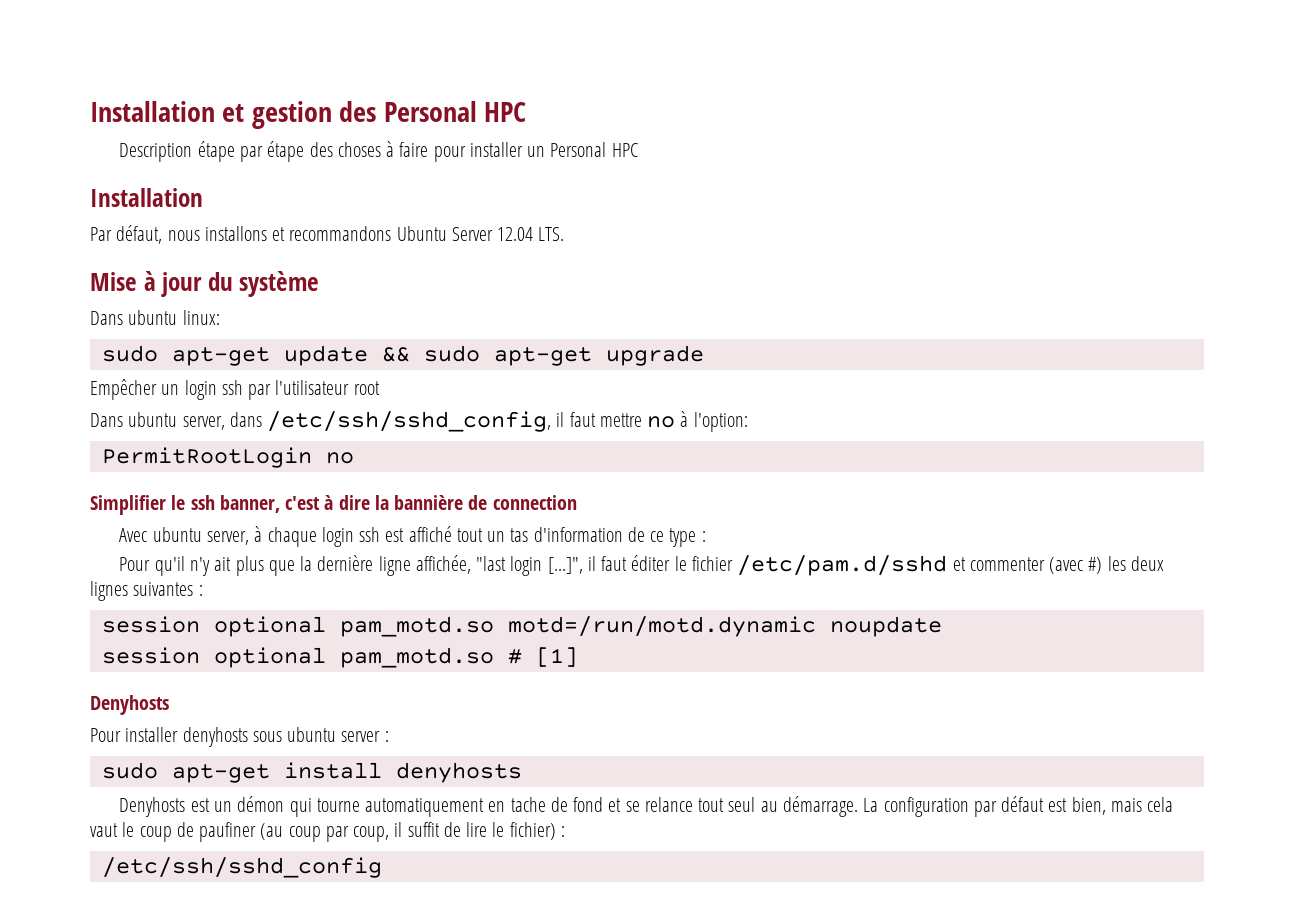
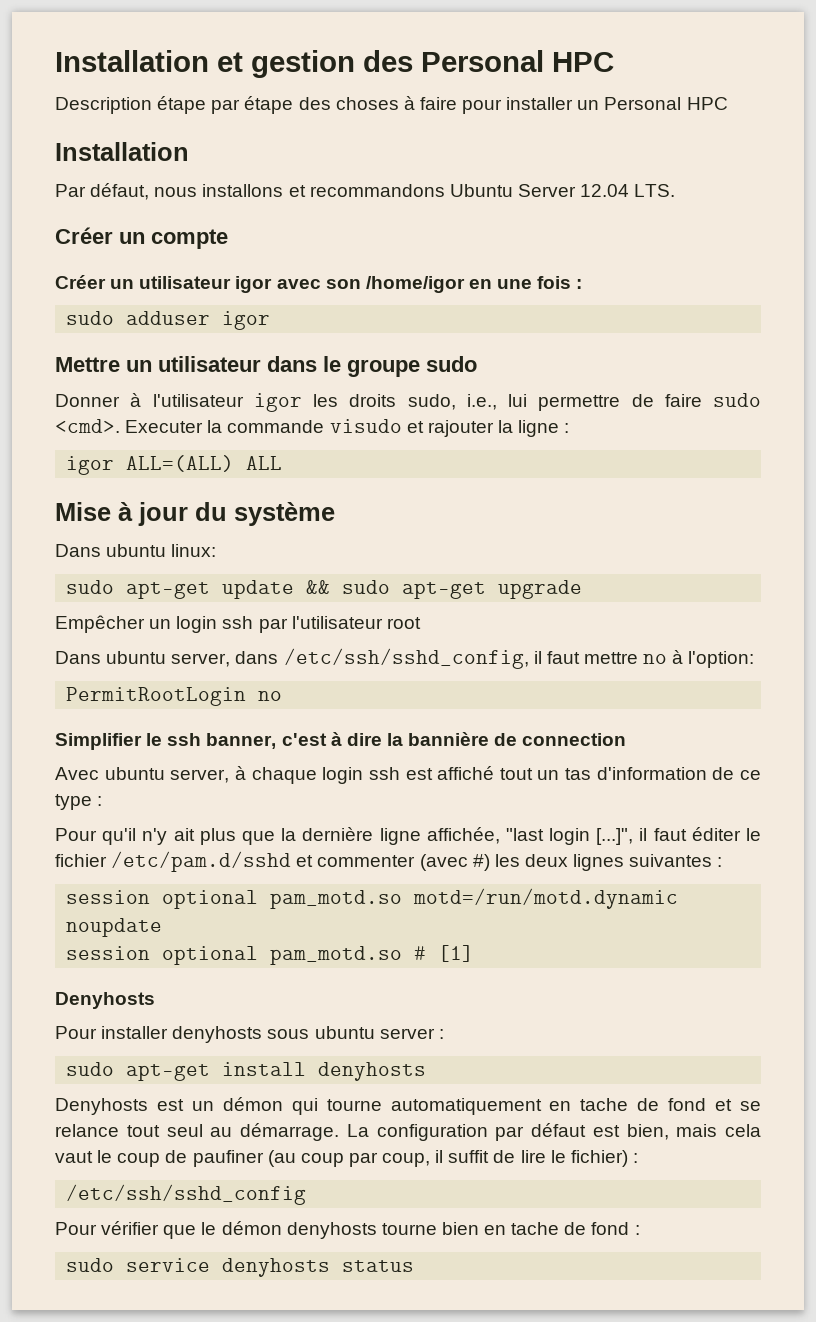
(565, 234) none -> [55,227,228,249] [55,275,583,293] [66,311,271,330] [55,356,477,377] [55,393,761,412] [55,419,570,437] [66,455,283,475] // Créer un compte // Créer un utilisateur igor avec son /home/igor en une fois : // sudo adduser igor // Mettre un utilisateur dans le groupe sudo // Donner à l'utilisateur igor les droits sudo, i.e., lui permettre de faire sudo <cmd>. Executer la commande visudo et rajouter la ligne : // igor ALL=(ALL) ALL
(382, 867) none -> [55,1221,640,1239] [66,1258,415,1277] // Pour vérifier que le démon denyhosts tourne bien en tache de fond : // sudo service denyhosts status

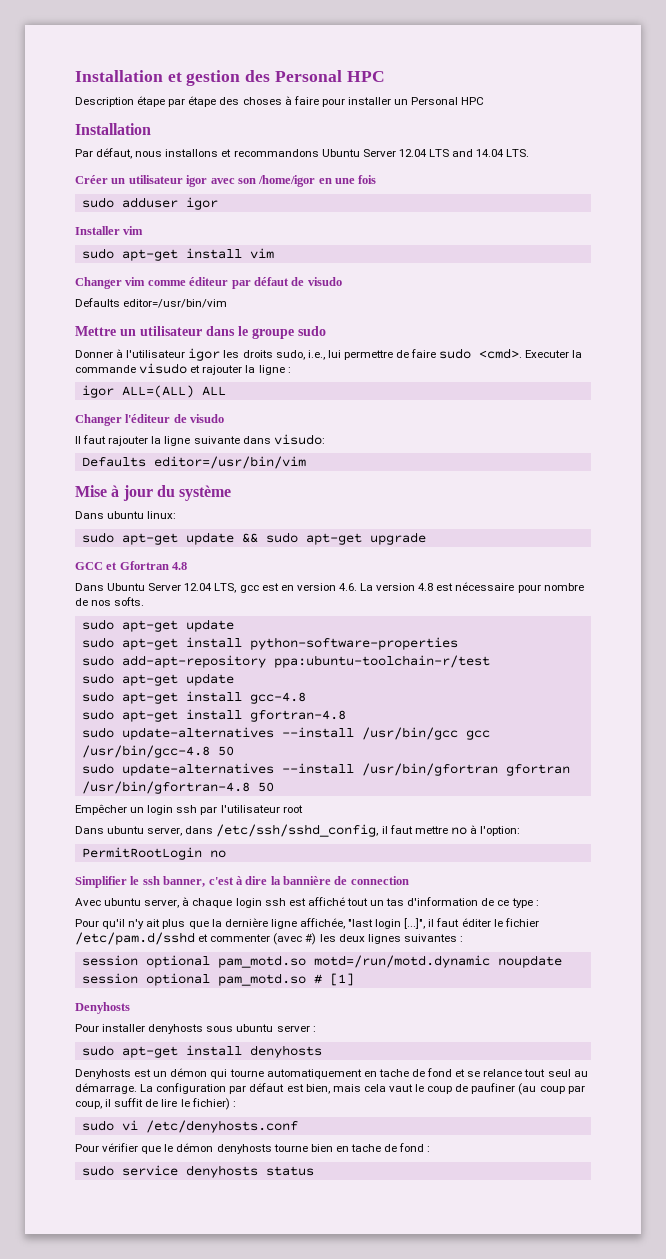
[634,184,676,197] [55,227,228,249] LTS. // Créer un compte -> [428,149,530,157] LTS and 14.04 LTS.
[576,279,583,289] : -> (377, 179) none
(271, 320) none -> [75,226,144,235] [81,248,274,261] [75,277,342,289] [75,298,228,308] // Installer vim // sudo apt-get install vim // Changer vim comme éditeur par défaut de visudo // Defaults editor=/usr/bin/vim
(283, 463) none -> [75,414,225,426] [75,434,325,446] [81,456,306,469] // Changer l'éditeur de visudo // Il faut rajouter la ligne suivante dans visudo: // Defaults editor=/usr/bin/vim
(583, 589) none -> [75,561,188,570] [75,582,584,593] [75,597,145,606] [81,619,234,632] [81,637,458,650] [81,655,490,668] [81,673,234,686] [81,691,306,704] [81,709,346,722] [81,727,490,740] [81,745,234,758] [81,763,570,776] [81,781,274,794] // GCC et Gfortran 4.8 // Dans Ubuntu Server 12.04 LTS, gcc est en version 4.6. La version 4.8 est nécessaire pour nombre de nos softs. // sudo apt-get update // sudo apt-get install python-software-properties // sudo add-apt-repository ppa:ubuntu-toolchain-r/test // sudo apt-get update // sudo apt-get install gcc-4.8 // sudo apt-get install gfortran-4.8 // sudo update-alternatives --install /usr/bin/gcc gcc /usr/bin/gcc-4.8 50 // sudo update-alternatives --install /usr/bin/gfortran gfortran /usr/bin/gfortran-4.8 50
[66,1184,307,1205] /etc/ssh/sshd_config -> [81,1120,298,1133] sudo vi /etc/denyhosts.conf

